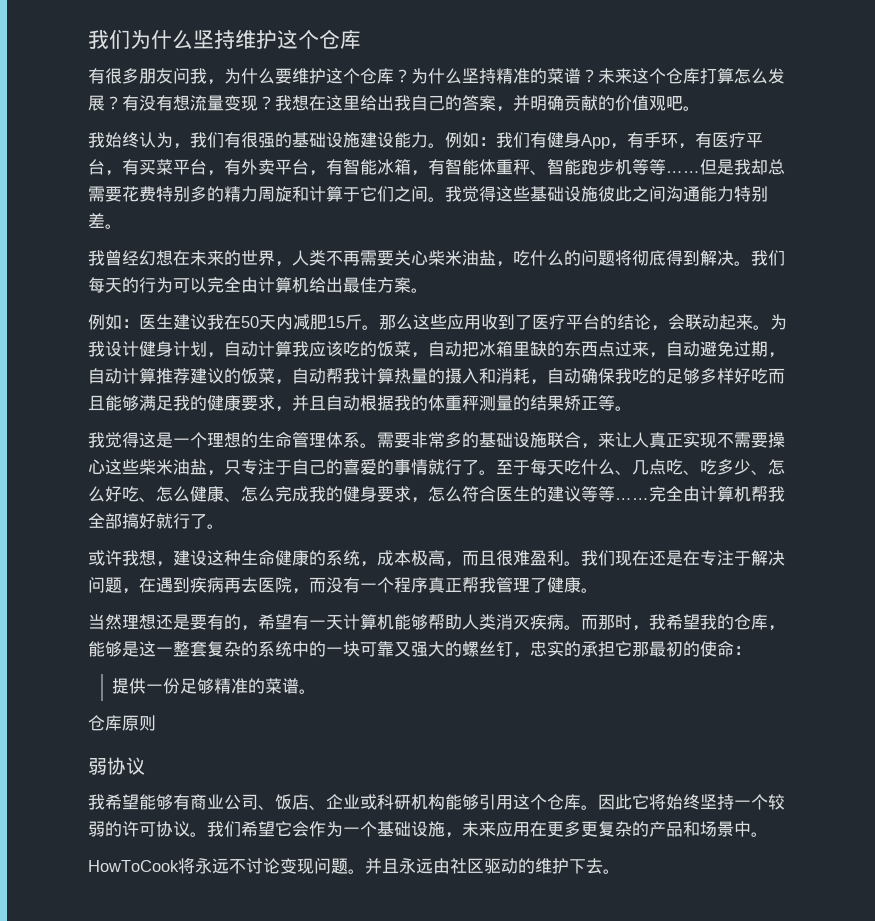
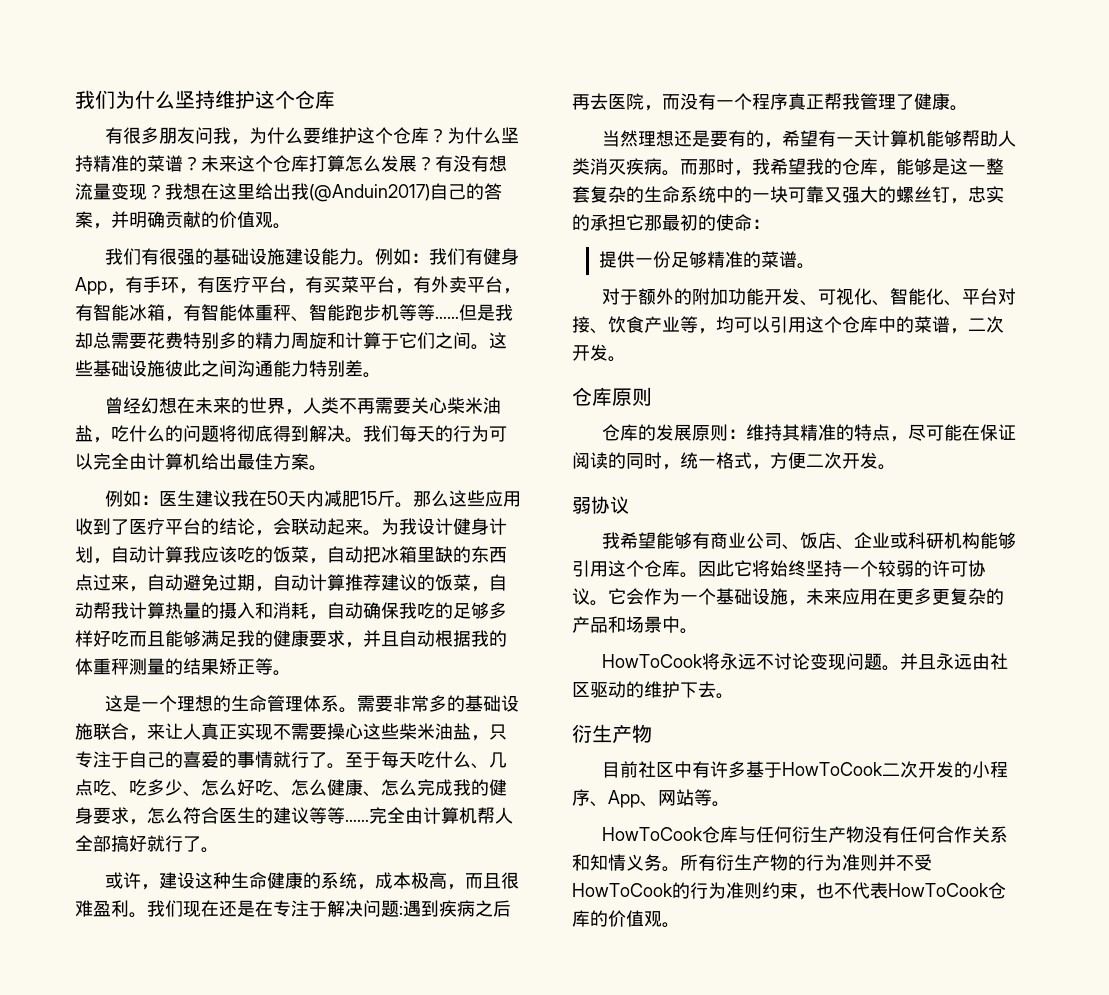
(411, 103) none -> [309,184,430,202] (@Anduin2017)
[666,95,700,111] [88,132,207,149] 吧。 // 我始终认为，我 -> [273,223,291,229] [105,248,124,265] 。 // 我
[445,186,496,202] 我觉得 -> (489, 347) none
[88,250,105,266] 我 -> (381, 375) none
[88,432,139,448] 我觉得 -> (291, 673) none
[768,486,785,502] 我 -> [495,807,513,824] 人
[122,550,156,566] 我想 -> (142, 880) none
[122,577,156,594] ，在 -> [399,905,403,915] :
(224, 585) none -> [475,900,511,917] 之后
(258, 649) none -> [644,186,680,203] 生命
[88,715,156,731] 仓库原则 -> [602,288,1017,306] [572,316,1004,334] [572,344,626,362] [572,387,652,406] [602,424,1017,442] [572,452,896,470] 对于额外的附加功能开发、可视化、智能化、平台对接、饮食产业等，均可以引用这个仓库中的菜谱，二次开发。 // 仓库原则 // 仓库的发展原则：维持其精准的特点，尽可能在保证阅读的同时，统一格式，方便二次开发。
[207,821,275,837] 我们希望 -> (608, 603) none
(620, 871) none -> [572,724,652,743] [602,761,1009,778] [572,789,730,808] [602,826,1009,843] [572,854,932,872] [572,882,1006,900] [572,910,680,928] // 衍生产物 // 目前社区中有许多基于HowToCook二次开发的小程序、App、网站等。 // HowToCook仓库与任何衍生产物没有任何合作关系和知情义务。所有衍生产物的行为准则并不受HowToCook的行为准则约束，也不代表HowToCook仓库的价值观。

